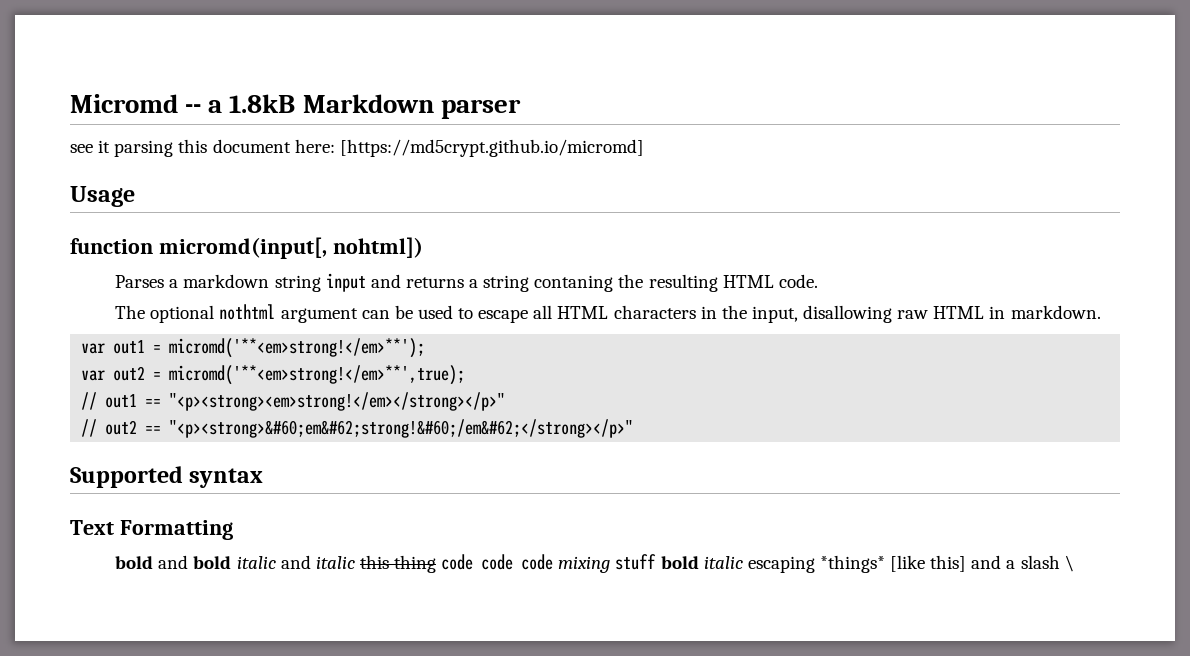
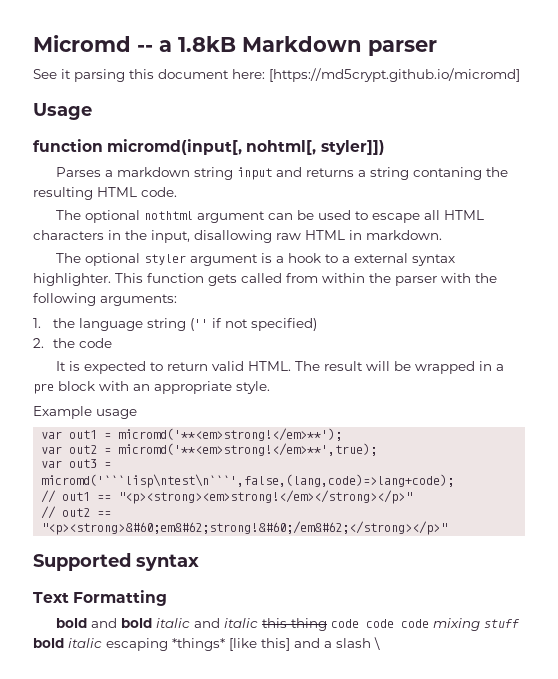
[70,144,93,153] see -> [33,69,57,79] See
[332,237,423,258] nohtml]) -> [246,140,385,155] nohtml[, styler]])
(1101, 312) none -> [56,253,456,266] [33,273,497,286] [33,293,177,306] [33,318,318,331] [33,338,113,348] [56,361,505,374] [33,381,270,394] [33,406,137,419] // The optional styler argument is a hook to a external syntax highlighter. This function gets called from within the parser with the following arguments: // 1. the language string ('' if not specified) // 2. the code // It is expected to return valid HTML. The result will be wrapped in a pre block with an appropriate style. // Example usage
(466, 375) none -> [41,459,112,468] [41,474,455,488] // var out3 = micromd('```lisp\ntest\n```',false,(lang,code)=>lang+code);

